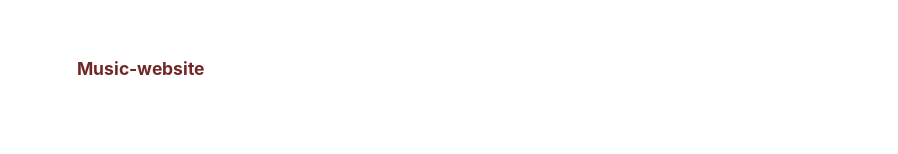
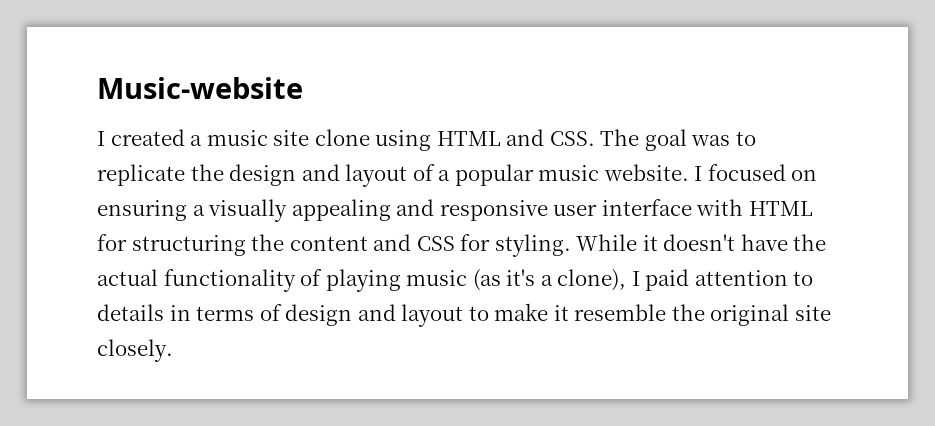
(204, 68) none -> [97,129,756,151] [97,164,818,187] [97,199,813,222] [97,234,827,257] [97,269,814,292] [97,303,831,327] [97,339,173,362] // I created a music site clone using HTML and CSS. The goal was to replicate the design and layout of a popular music website. I focused on ensuring a visually appealing and responsive user interface with HTML for structuring the content and CSS for styling. While it doesn't have the actual functionality of playing music (as it's a clone), I paid attention to details in terms of design and layout to make it resemble the original site closely.

